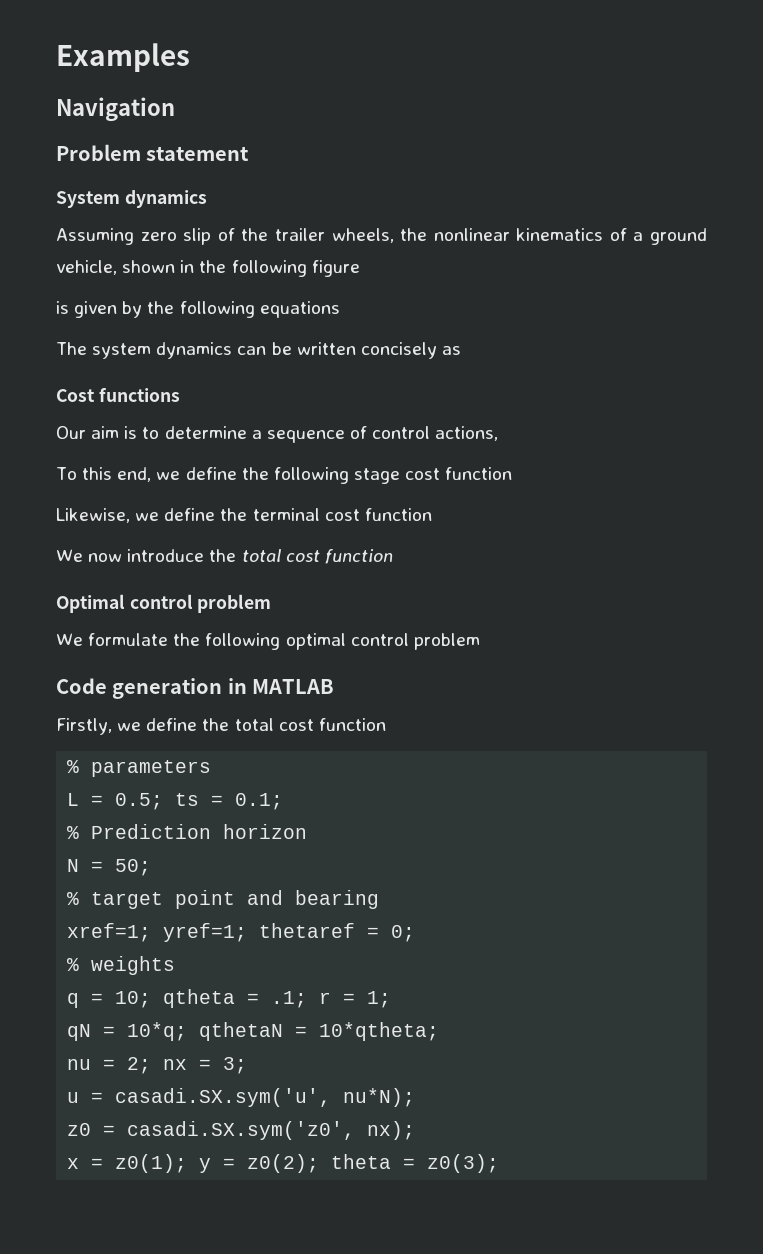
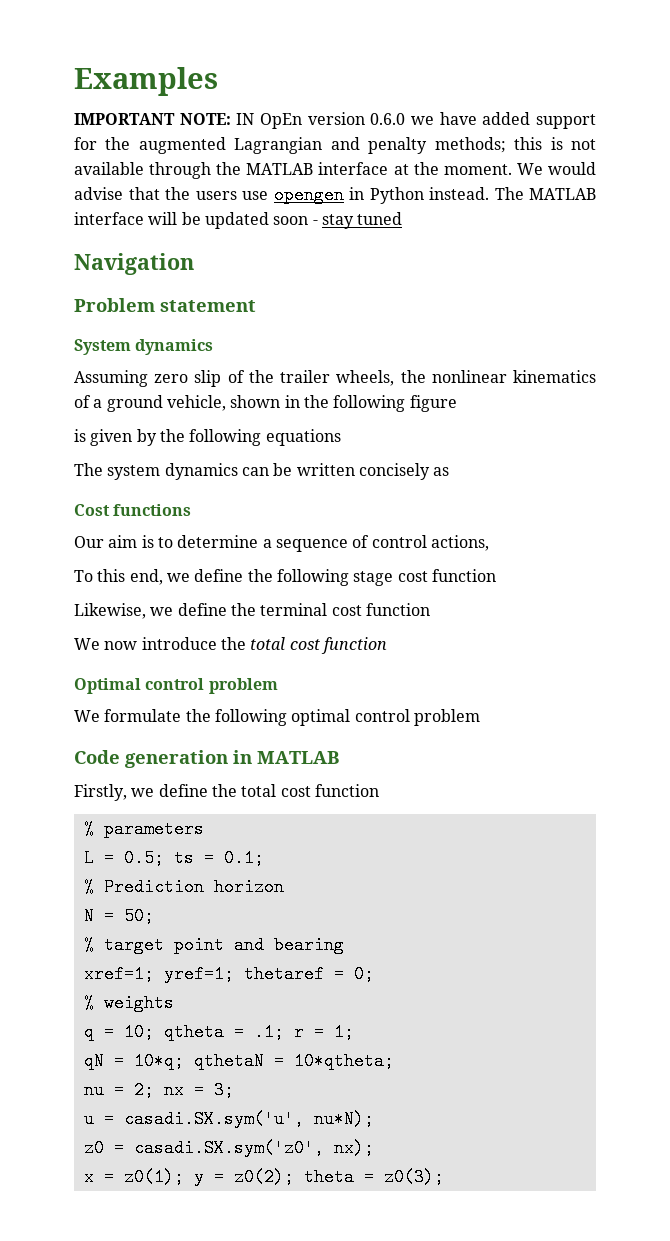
(190, 57) none -> [74,112,596,129] [74,137,596,154] [74,162,596,179] [74,186,596,204] [74,212,403,229] // IMPORTANT NOTE: IN OpEn version 0.6.0 we have added support for the augmented Lagrangian and penalty methods; this is not available through the MATLAB interface at the moment. We would advise that the users use opengen in Python instead. The MATLAB interface will be updated soon - stay tuned

